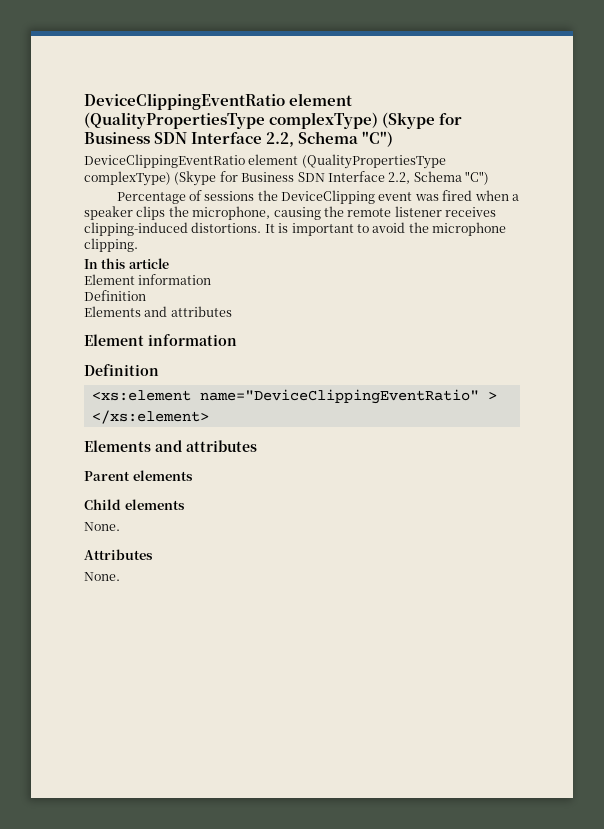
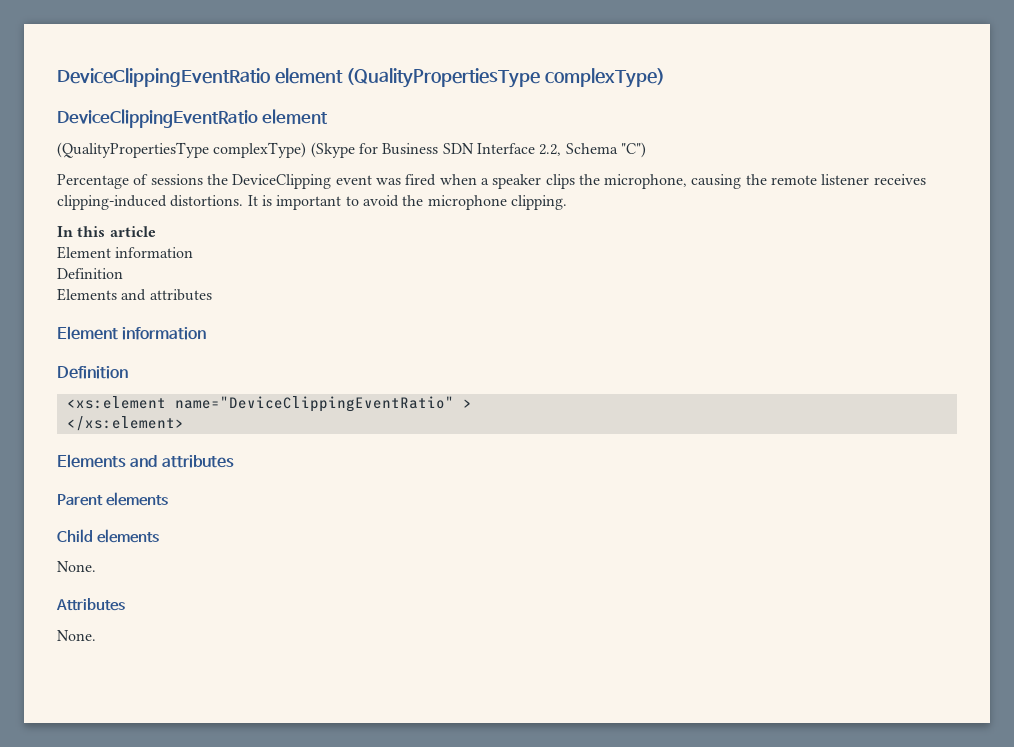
[84,93,353,110] [84,112,463,129] [84,131,394,147] [84,154,299,168] DeviceClippingEventRatio element (QualityPropertiesType complexType) (Skype for Business SDN Interface 2.2, Schema "C") // DeviceClippingEventRatio element -> [57,68,666,88] [57,109,329,128] DeviceClippingEventRatio element (QualityPropertiesType complexType) // DeviceClippingEventRatio element //

